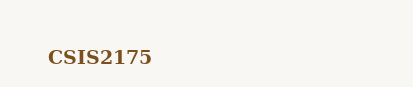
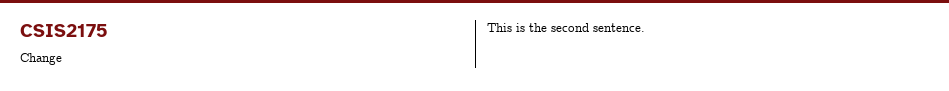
(152, 57) none -> [20,53,62,65] [487,23,645,32] // Change // This is the second sentence.

